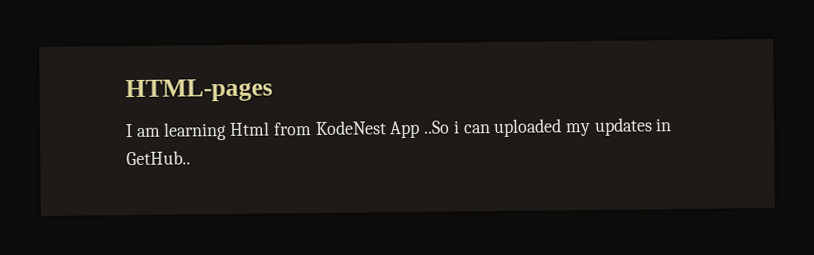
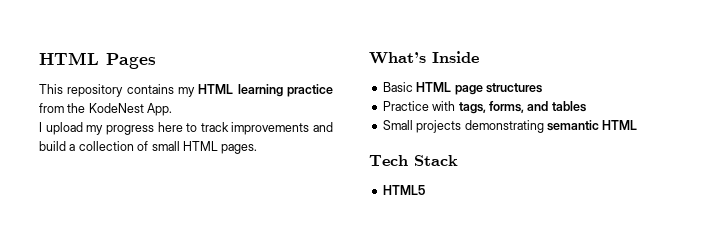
[125,78,273,103] [125,117,673,141] [126,150,191,166] HTML-pages // I am learning Html from KodeNest App ..So i can uploaded my updates in GetHub.. -> [39,52,156,69] [39,84,333,97] [39,103,173,116] [39,122,333,135] [39,141,258,154] [369,51,479,64] [382,82,542,95] [382,101,586,114] [382,120,638,133] [369,155,458,166] [382,185,425,195] HTML Pages // This repository contains my HTML learning practice from the KodeNest App. // I upload my progress here to track improvements and build a collection of small HTML pages. // What’s Inside // Basic HTML page structures // Practice with tags, forms, and tables // Small projects demonstrating semantic HTML // Tech Stack // HTML5

